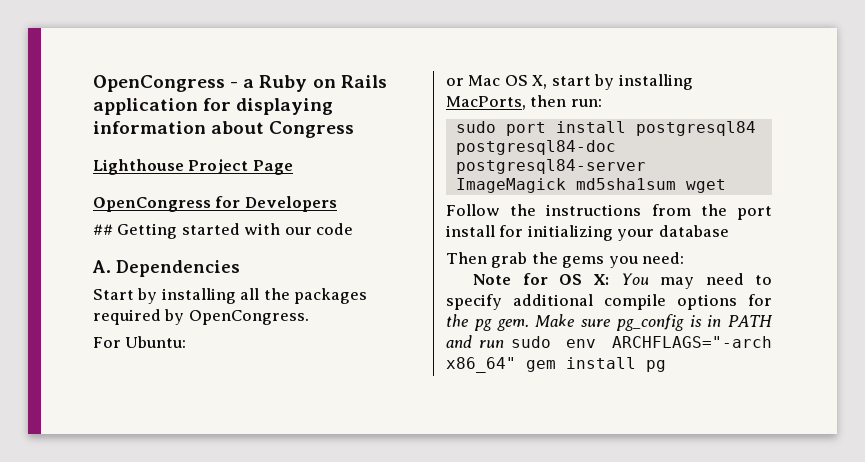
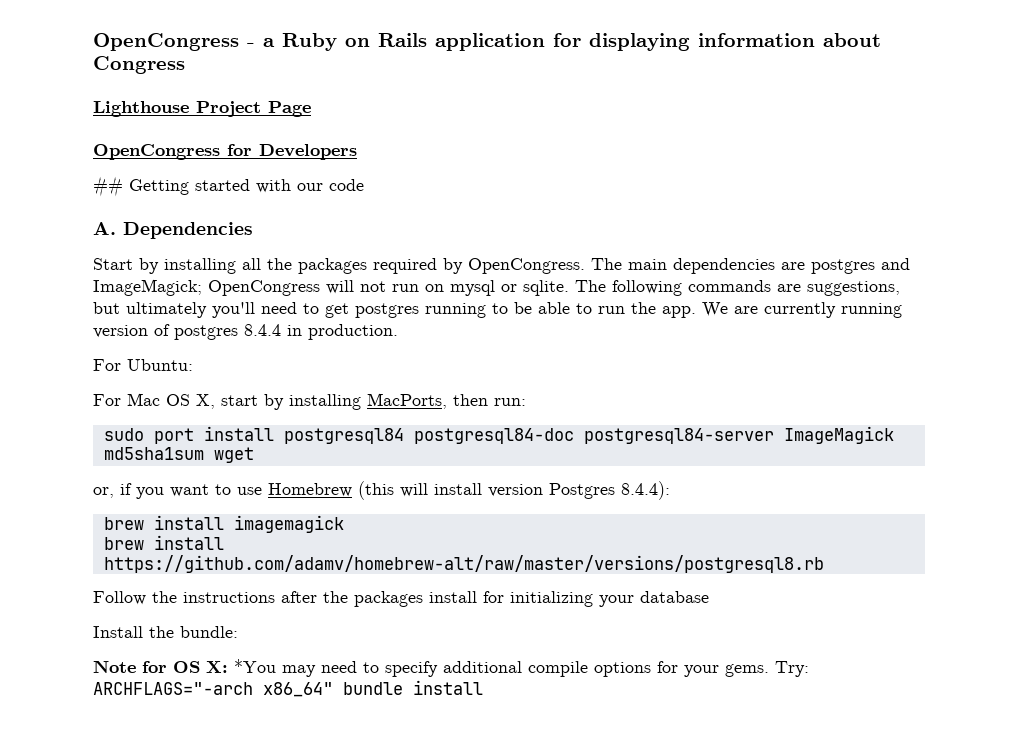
(309, 317) none -> [591,258,910,274] [93,279,900,296] [93,302,902,318] [93,324,398,340] The main dependencies are postgres and ImageMagick; OpenCongress will not run on mysql or sqlite. The following commands are suggestions, but ultimately you'll need to get postgres running to be able to run the app. We are currently running version of postgres 8.4.4 in production.
[446,78,464,86] or -> [93,394,121,406] For
(726, 186) none -> [93,481,670,500] [103,515,344,533] [103,535,224,550] [103,555,824,573] // or, if you want to use Homebrew (this will install version Postgres 8.4.4): // brew install imagemagick // brew install https://github.com/adamv/homebrew-alt/raw/master/versions/postgresql8.rb
[651,204,772,220] from the port -> [281,591,423,607] after the packages
[446,252,685,268] Then grab the gems you need: -> [93,626,238,638] Install the bundle:
[620,273,649,285] You -> [234,659,276,673] *You
[446,314,774,331] [446,335,772,348] [446,357,666,373] the pg gem. Make sure pg_config is in PATH and run sudo env ARCHFLAGS="-arch x86_64" gem install pg -> [684,661,809,677] [93,680,483,697] your gems. Try: ARCHFLAGS="-arch x86_64" bundle install

